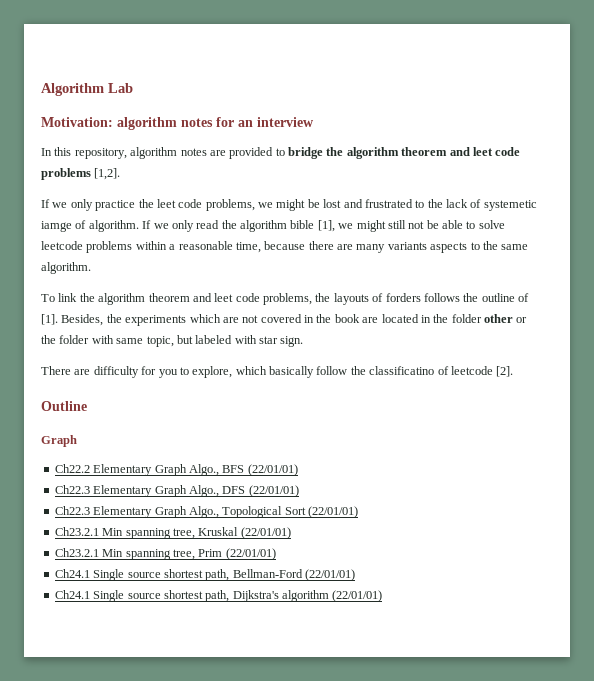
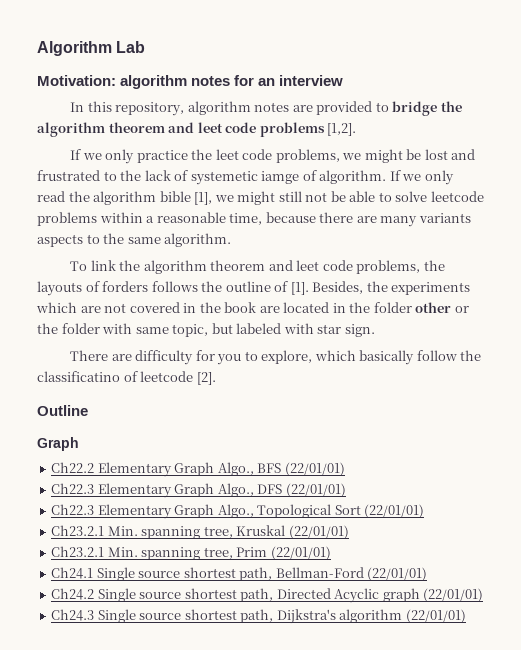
[102,528,124,536] Min -> [107,526,138,536] Min.
[102,549,124,557] Min -> [107,547,138,557] Min.
[54,590,90,599] Ch24.1 -> [51,588,484,603] [51,609,95,621] Ch24.2 Single source shortest path, Directed Acyclic graph (22/01/01) // Ch24.3

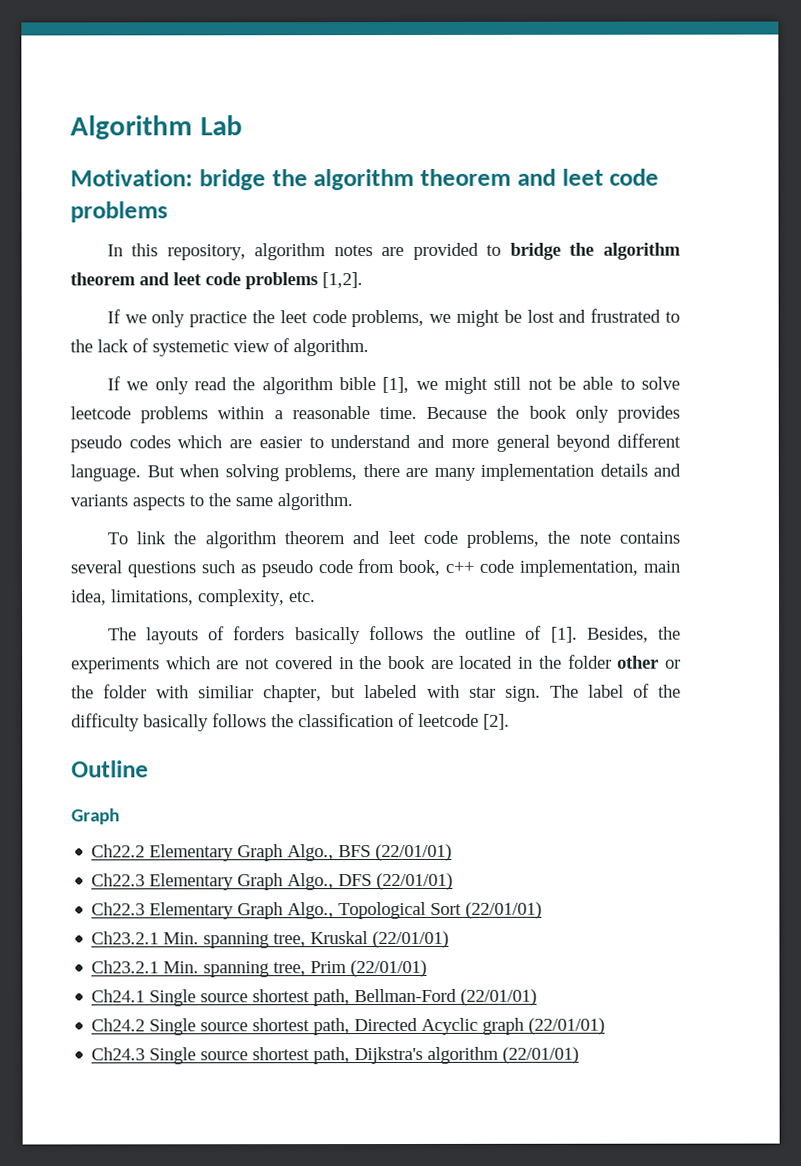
[120,75,344,89] algorithm notes for an interview -> [198,168,660,191] [70,201,168,223] bridge the algorithm theorem and leet code problems
[261,171,300,184] iamge -> [233,340,270,353] view
(387, 177) none -> (369, 348) //
[229,212,418,227] time, because there are many -> [378,405,680,423] [70,433,681,453] [70,463,681,482] time. Because the book only provides pseudo codes which are easier to understand and more general beyond different language. But when solving problems, there are many implementation details and
(445, 265) none -> [578,531,681,544] [70,559,681,578] [71,589,316,607] [107,627,137,641] note contains several questions such as pseudo code from book, c++ code implementation, main idea, limitations, complexity, etc. // The
(149, 286) none -> [294,627,361,645] basically
[135,324,209,337] same topic, -> [198,685,323,703] similiar chapter,
[70,350,482,365] [37,371,120,382] // There are difficulty for you to explore, which basically follow the classificatino -> [549,683,682,698] [71,713,394,732] The label of the difficulty basically follows the classification

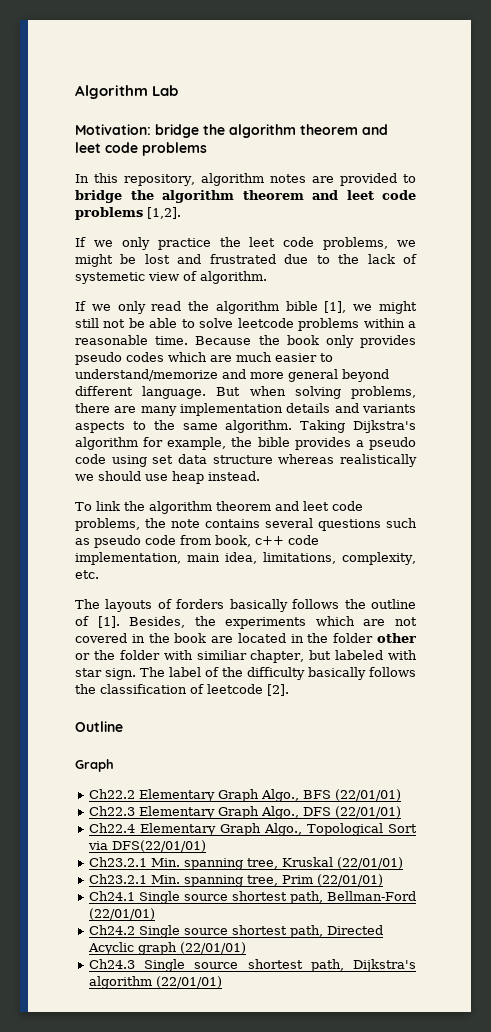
(662, 315) none -> [284,254,309,264] due
(253, 444) none -> [236,352,272,362] much
[330,434,412,449] understand -> [75,369,218,381] understand/memorize
(353, 502) none -> [300,420,416,433] [75,437,416,450] [75,454,417,467] [75,471,260,484] Taking Dijkstra's algorithm for example, the bible provides a pseudo code using set data structure whereas realistically we should use heap instead.
[91,902,146,916] Ch22.3 -> [88,823,135,833] Ch22.4
[465,901,543,919] (22/01/01) -> [87,840,206,852] via DFS(22/01/01)

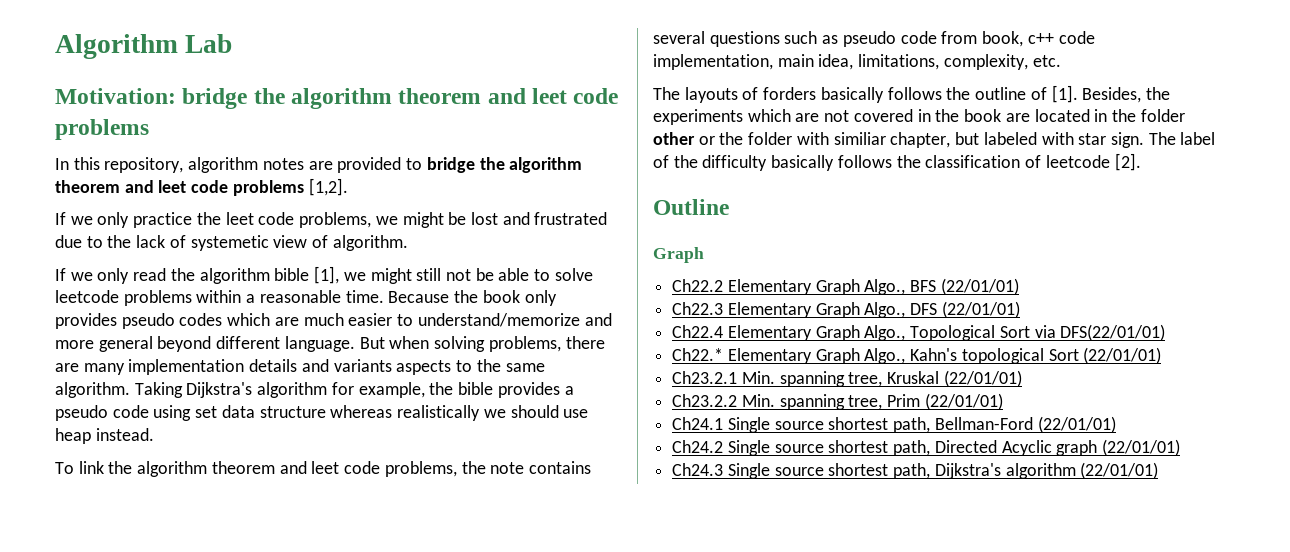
(206, 846) none -> [672,347,1162,364] // Ch22.* Elementary Graph Algo., Kahn's topological Sort (22/01/01)
[88,874,147,884] Ch23.2.1 -> [672,394,738,407] Ch23.2.2

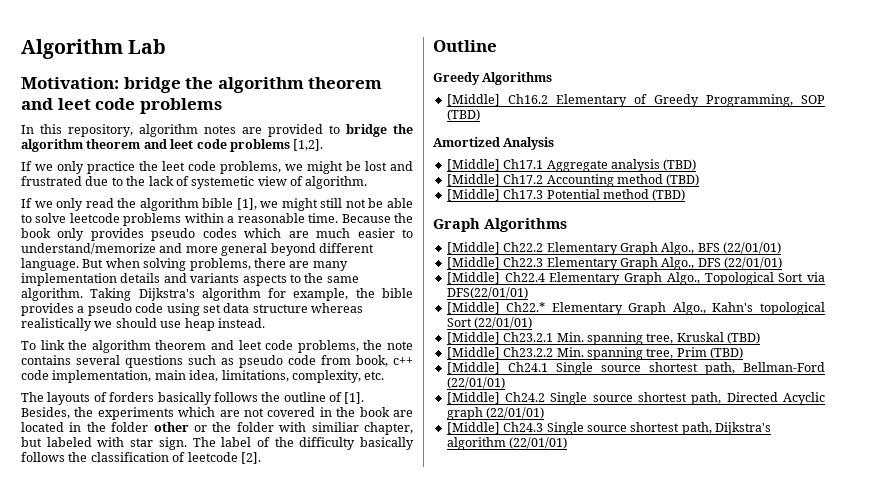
[653,247,704,263] // Graph // -> [433,72,553,85] [446,94,825,107] [446,109,480,121] [433,137,555,150] [446,159,697,172] [446,174,700,187] [446,189,686,201] [433,218,567,232] [446,242,500,254] // Greedy Algorithms // [Middle] Ch16.2 Elementary of Greedy Programming, SOP (TBD) // Amortized Analysis // [Middle] Ch17.1 Aggregate analysis (TBD) // [Middle] Ch17.2 Accounting method (TBD) // [Middle] Ch17.3 Potential method (TBD) // Graph Algorithms // [Middle]
(1019, 286) none -> [446,257,500,269] [Middle]
(1020, 309) none -> [446,272,500,284] [Middle]
(1166, 332) none -> [446,302,500,314] [Middle]
(1162, 355) none -> [446,332,500,344] [Middle]
[943,370,1022,387] (22/01/01) // -> [727,332,760,344] [446,347,500,359] (TBD) // [Middle]
[924,393,1003,410] (22/01/01) // -> [710,347,743,359] [446,362,500,374] (TBD) // [Middle]
(1116, 424) none -> [446,392,500,404] [Middle]
(1181, 447) none -> [446,422,500,434] [Middle]

